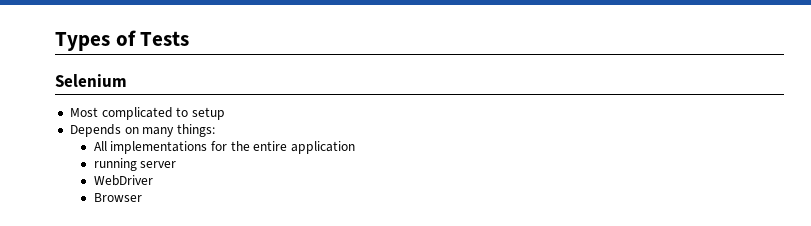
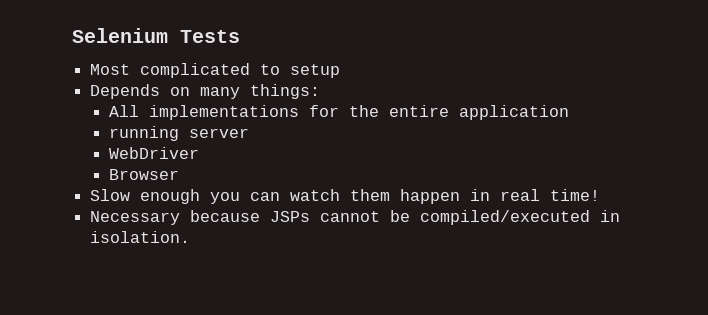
[55,30,136,51] Types of -> [72,28,168,43] Selenium
[55,74,127,87] // Selenium -> (240, 36) none
(142, 197) none -> [90,189,601,204] [90,210,621,225] [90,231,191,243] // Slow enough you can watch them happen in real time! // Necessary because JSPs cannot be compiled/executed in isolation.

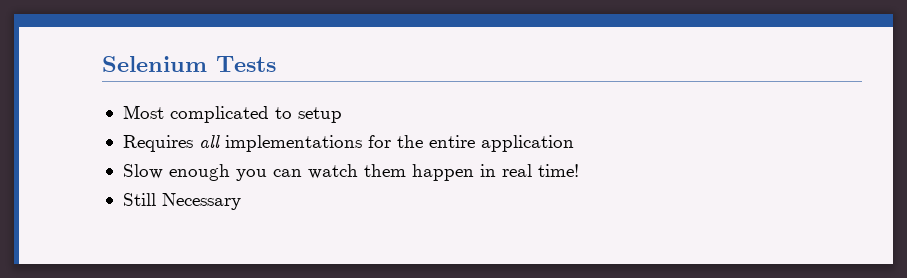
[90,84,321,99] [108,105,139,117] Depends on many things: // All -> [122,135,220,152] Requires all
[108,126,249,141] [108,147,199,159] [108,169,179,180] // running server // WebDriver // Browser -> (574, 143) none
[90,210,621,225] [90,231,191,243] Necessary because JSPs cannot be compiled/executed in isolation. -> [122,193,241,210] Still Necessary

